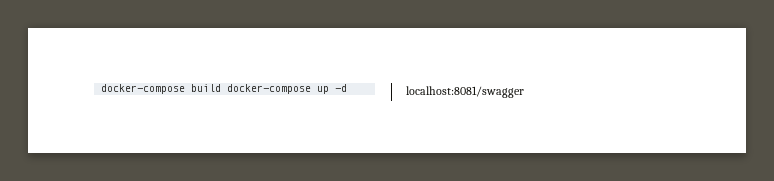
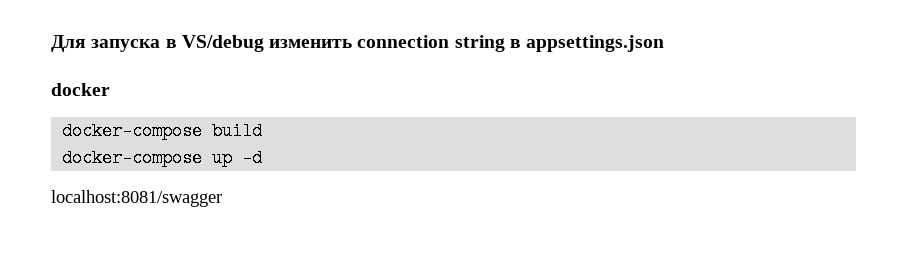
(101, 89) none -> [51,35,665,52] [51,83,110,96] Для запуска в VS/debug изменить connection string в appsettings.json // docker //
(222, 88) none -> (263, 131) //

